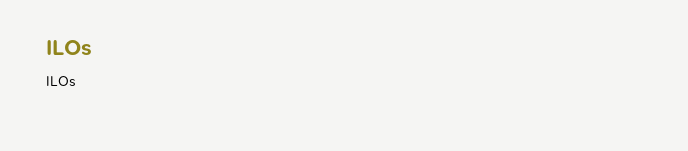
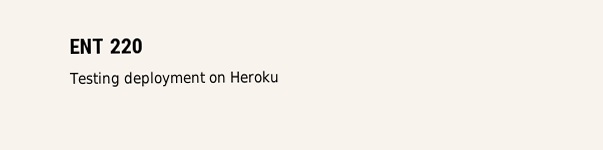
[46,40,92,56] [46,76,76,87] ILOs // ILOs -> [69,38,143,54] [68,70,280,88] ENT 220 // Testing deployment on Heroku

